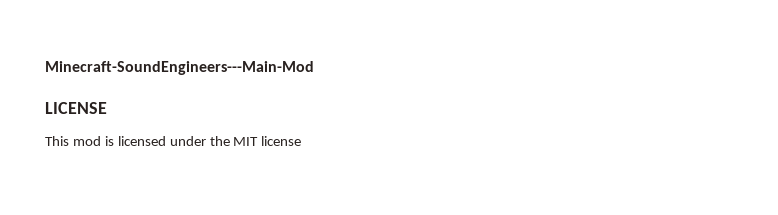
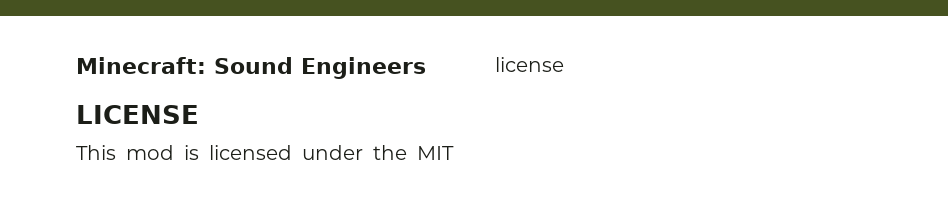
[45,61,314,75] Minecraft-SoundEngineers---Main-Mod -> [76,57,426,79] Minecraft: Sound Engineers

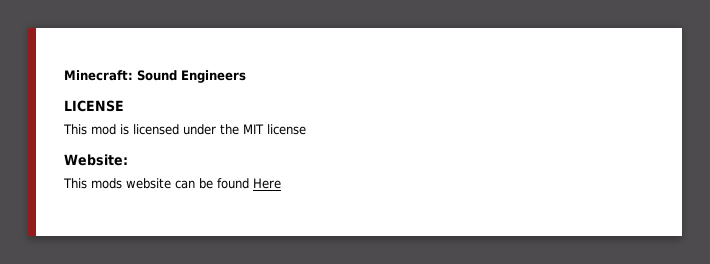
(564, 64) none -> [64,154,128,166] [63,178,281,189] // Website: // This mods website can be found Here

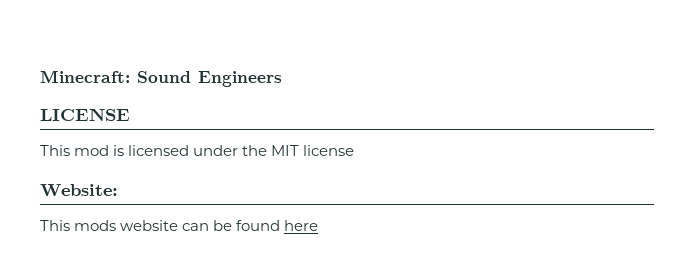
[253,178,281,189] Here -> [284,220,319,231] here

